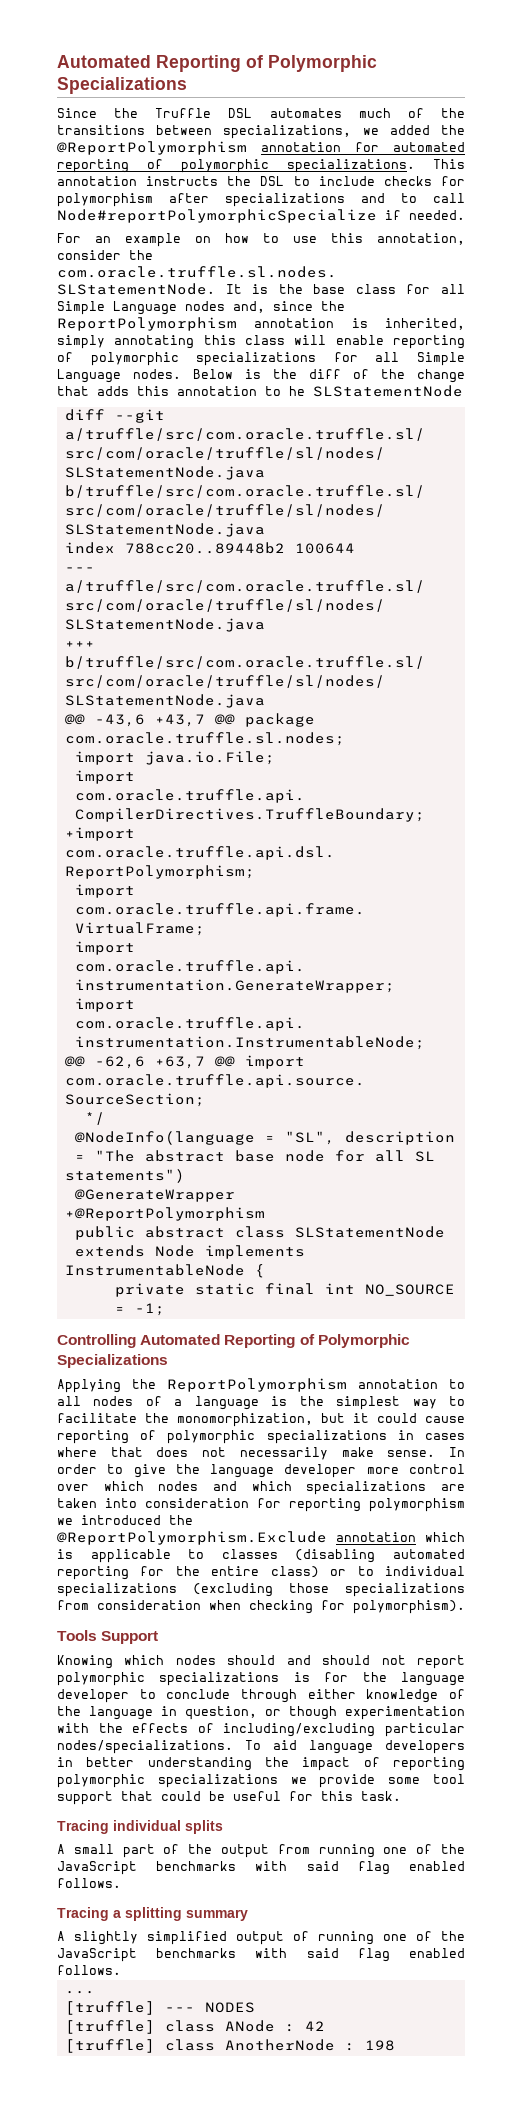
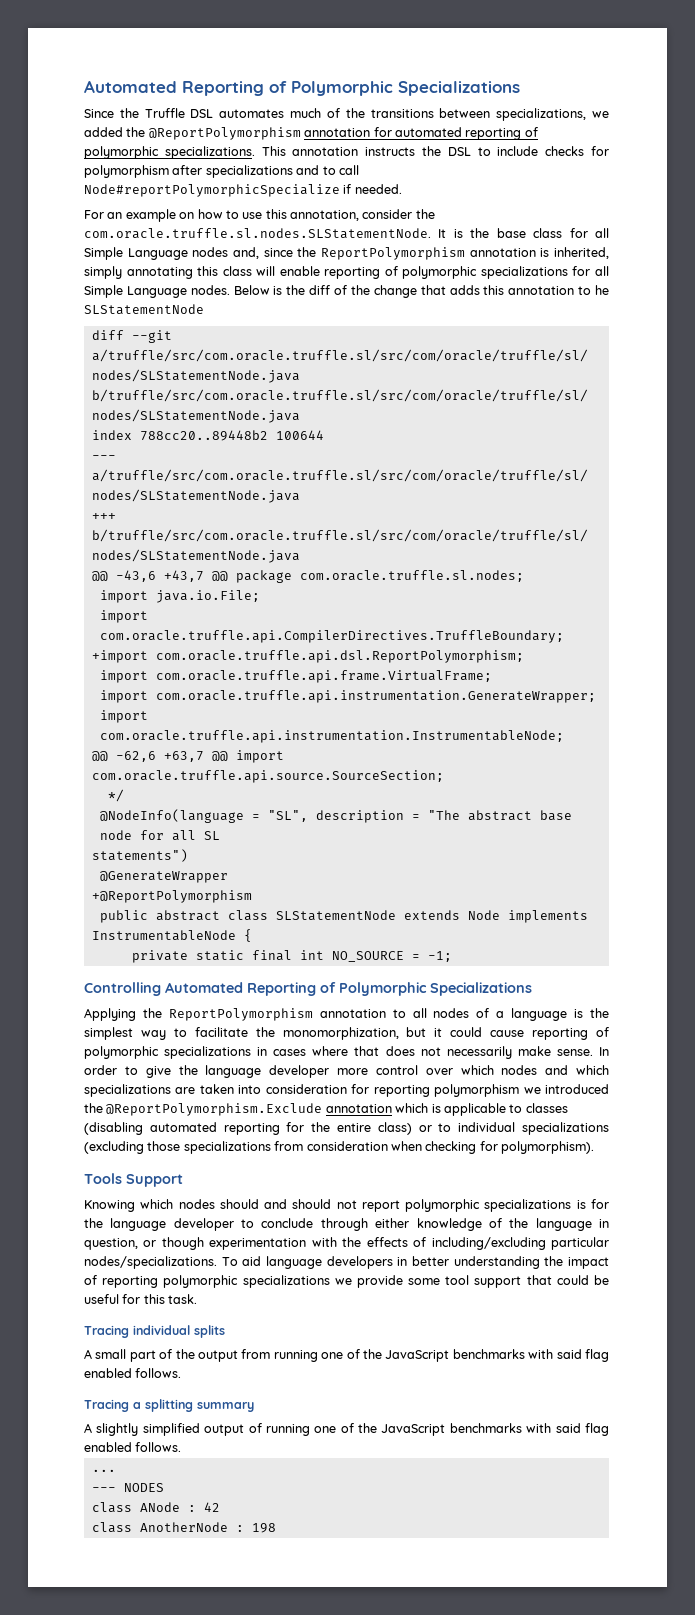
[64,2001,155,2015] [truffle] -> (116, 1470) none
[64,2020,155,2034] [truffle] -> (164, 1487) none
[64,2039,155,2053] [truffle] -> (220, 1507) none

